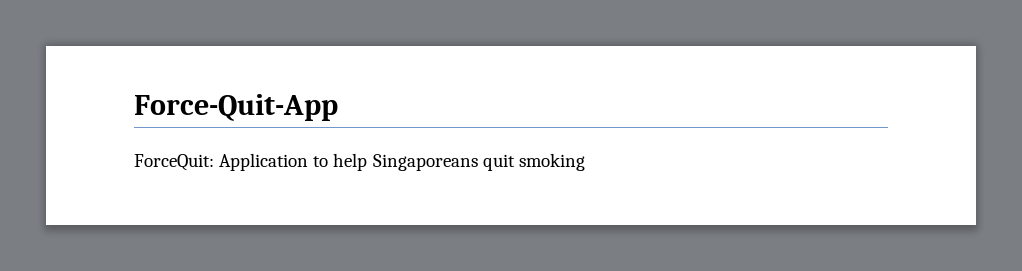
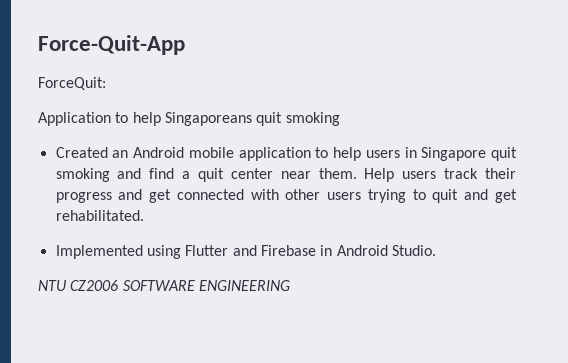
(214, 162) none -> (106, 83) //
(585, 162) none -> [55,147,517,161] [55,168,516,182] [55,189,517,203] [55,210,144,221] [55,245,436,259] [38,280,290,291] // Created an Android mobile application to help users in Singapore quit smoking and find a quit center near them. Help users track their progress and get connected with other users trying to quit and get rehabilitated. // Implemented using Flutter and Firebase in Android Studio. // NTU CZ2006 SOFTWARE ENGINEERING

